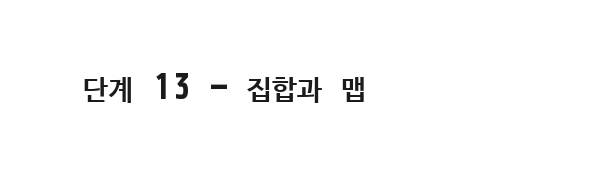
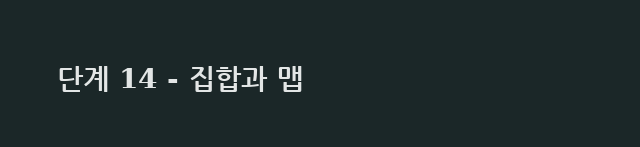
[152,73,190,99] 13 -> [119,68,157,88] 14

